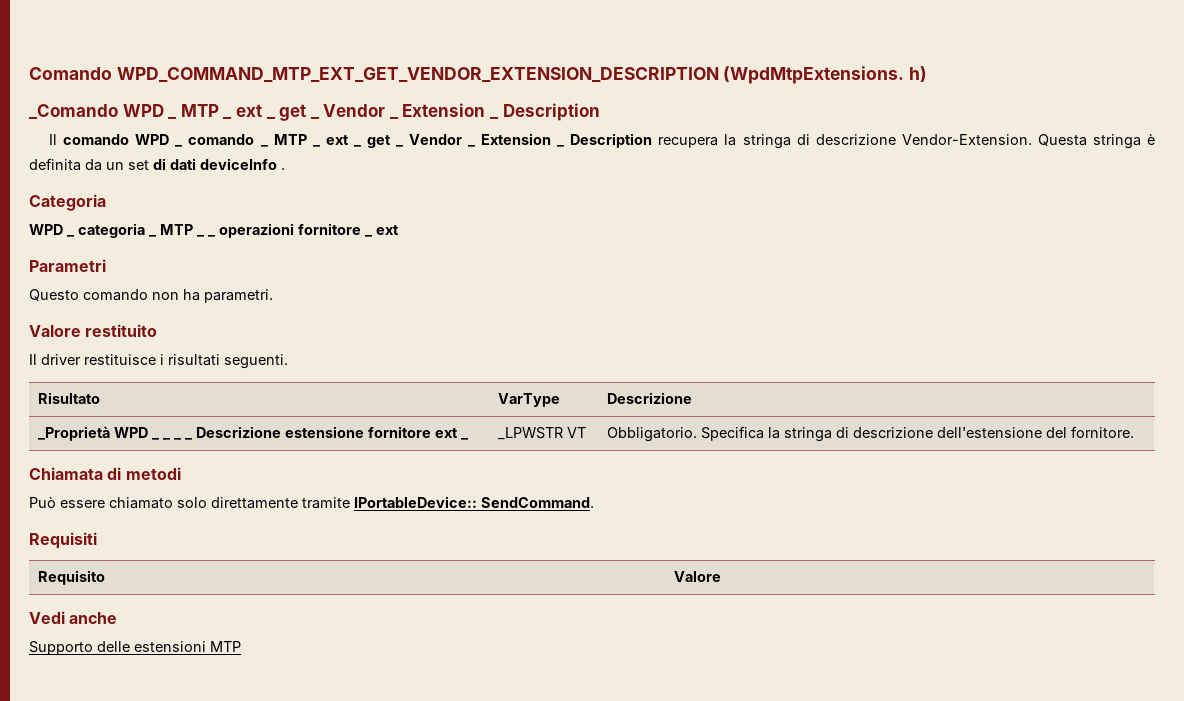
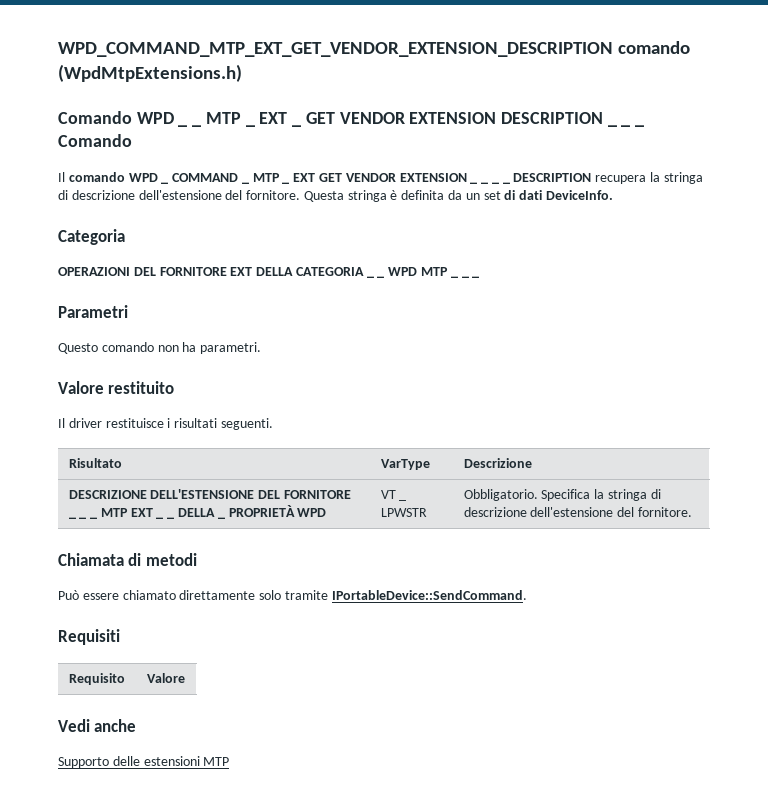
[29,66,928,84] [29,104,164,119] [168,117,178,119] [180,104,219,117] [223,117,233,119] [235,104,262,117] [266,104,320,121] [323,104,386,117] [389,117,399,119] [402,103,486,117] [490,103,600,121] Comando WPD_COMMAND_MTP_EXT_GET_VENDOR_EXTENSION_DESCRIPTION (WpdMtpExtensions. h) // _Comando WPD _ MTP _ ext _ get _ Vendor _ Extension _ Description -> [58,41,691,57] [58,64,242,82] [58,111,174,124] [178,124,202,127] [205,112,241,124] [245,124,255,127] [259,112,288,124] [292,124,302,127] [305,112,603,124] [607,124,645,127] [58,134,132,147] WPD_COMMAND_MTP_EXT_GET_VENDOR_EXTENSION_DESCRIPTION comando (WpdMtpExtensions.h) // Comando WPD _ _ MTP _ EXT _ GET VENDOR EXTENSION DESCRIPTION _ _ _ Comando
[188,134,255,145] [260,145,268,147] [273,134,307,145] [312,145,320,147] [325,135,349,145] [353,135,403,148] [409,134,463,145] [468,145,476,147] [481,133,552,145] [557,133,653,148] comando _ MTP _ ext _ get _ Vendor _ Extension _ Description -> [172,173,239,182] [241,182,249,184] [252,173,280,182] [282,182,290,184] [293,173,467,182] [470,182,510,184] [513,173,592,182] COMMAND _ MTP _ EXT GET VENDOR EXTENSION _ _ _ _ DESCRIPTION
[901,134,1032,145] Vendor-Extension. -> [138,190,301,200] dell'estensione del fornitore.
[200,158,285,170] deviceInfo . -> [545,190,613,200] DeviceInfo.
[29,224,63,235] [67,223,156,238] WPD _ categoria _ -> [58,267,364,276] [366,276,385,278] [388,267,418,276] OPERAZIONI DEL FORNITORE EXT DELLA CATEGORIA _ _ WPD
[219,223,361,238] [365,235,372,237] [376,225,399,235] operazioni fornitore _ ext -> [472,276,480,278] _
[38,426,149,441] [152,438,193,440] [196,426,459,438] [461,438,469,440] [498,427,564,440] _Proprietà WPD _ _ _ _ Descrizione estensione fornitore ext _ | _LPWSTR -> [68,489,351,499] [68,517,98,519] [100,508,153,517] [156,517,175,519] [178,508,216,517] [217,517,225,519] [228,505,327,517] DESCRIZIONE DELL'ESTENSIONE DEL FORNITORE _ _ _ MTP EXT _ _ DELLA _ PROPRIETÀ WPD |
(587, 432) none -> [399,499,407,501] [380,508,427,517] _ LPWSTR
[177,496,594,509] solo direttamente tramite IPortableDevice:: SendCommand. -> [179,590,527,600] direttamente solo tramite IPortableDevice::SendCommand.

